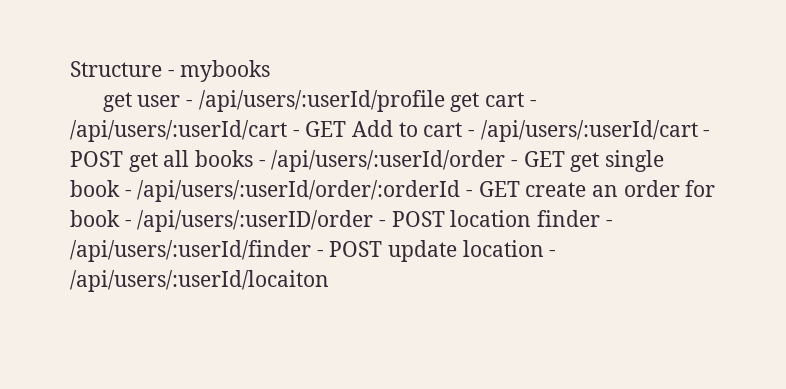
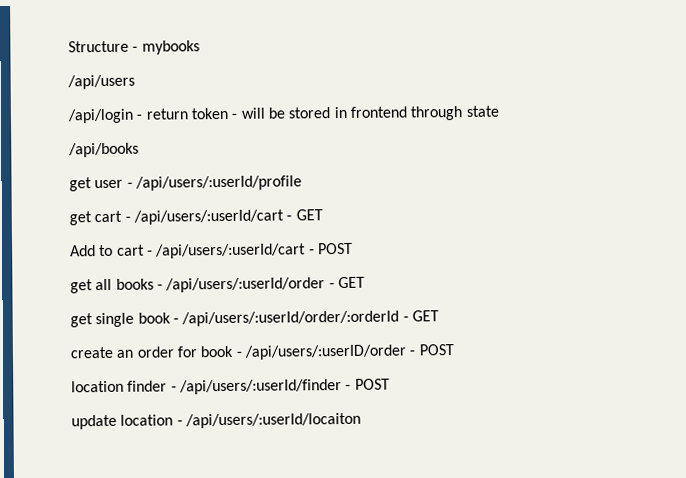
(271, 71) none -> [67,74,135,90] [67,105,499,124] [68,142,139,158] // /api/users // /api/login - return token - will be stored in frontend through state // /api/books
(445, 101) none -> (302, 183) //
(347, 129) none -> (323, 215) //
(123, 159) none -> (353, 248) //
(565, 159) none -> (365, 282) //
(520, 189) none -> (439, 316) //
(445, 219) none -> (454, 350) //
(383, 249) none -> (390, 384) //

